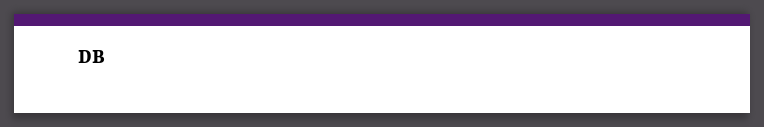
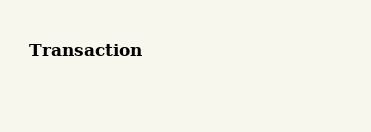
[78,50,105,63] DB -> [29,44,142,56] Transaction

